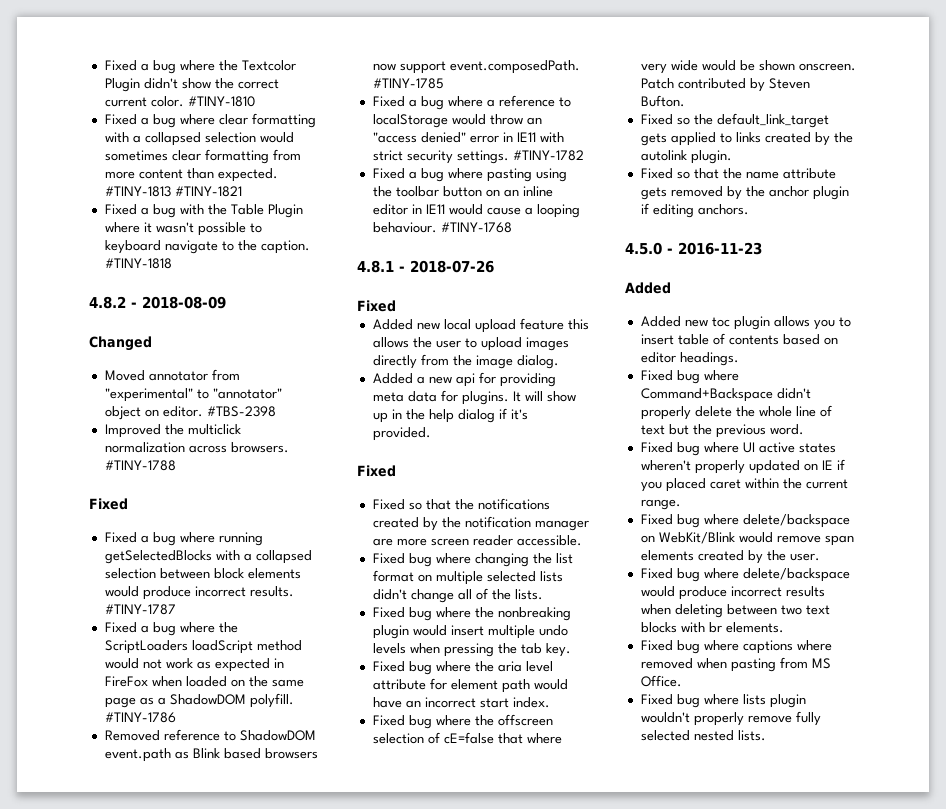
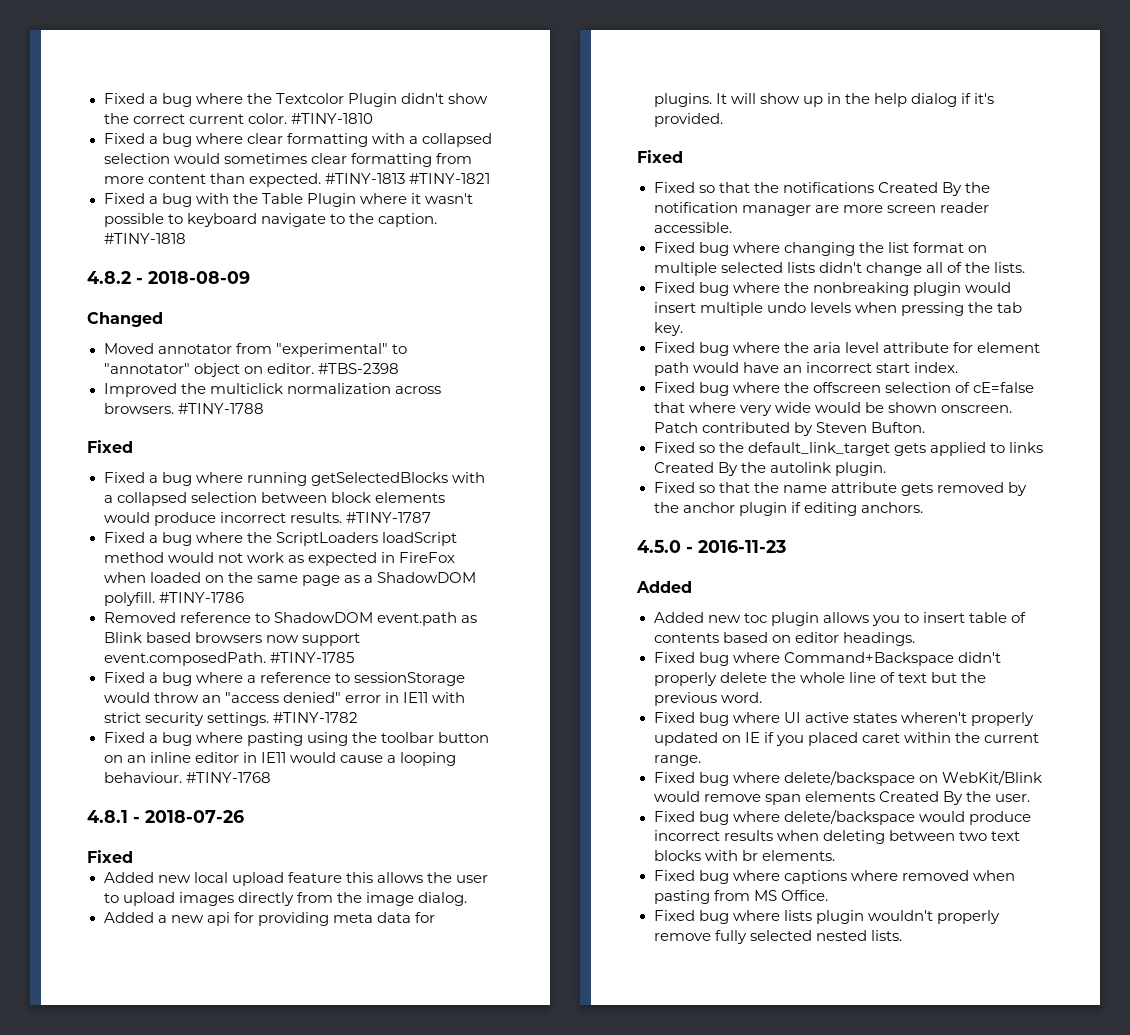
[372,114,448,128] localStorage -> [353,672,465,686] sessionStorage
[372,517,438,531] created by -> [877,182,962,196] Created By
[764,132,830,146] created by -> [653,462,738,476] Created By
[697,550,763,564] created by -> [878,791,963,805] Created By

